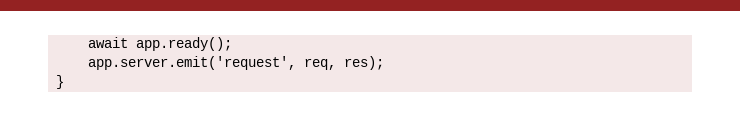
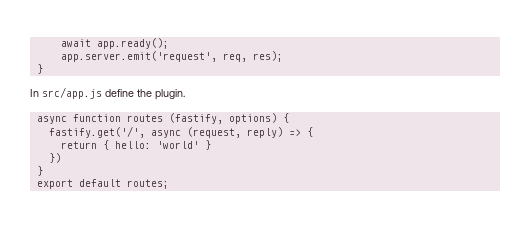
(65, 82) none -> [30,87,185,100] [36,113,289,124] [48,126,313,138] [60,140,211,150] [48,153,61,163] [36,166,43,176] [36,179,169,189] // In src/app.js define the plugin. // async function routes (fastify, options) { // fastify.get('/', async (request, reply) => { // return { hello: 'world' } // }) // } // export default routes;

